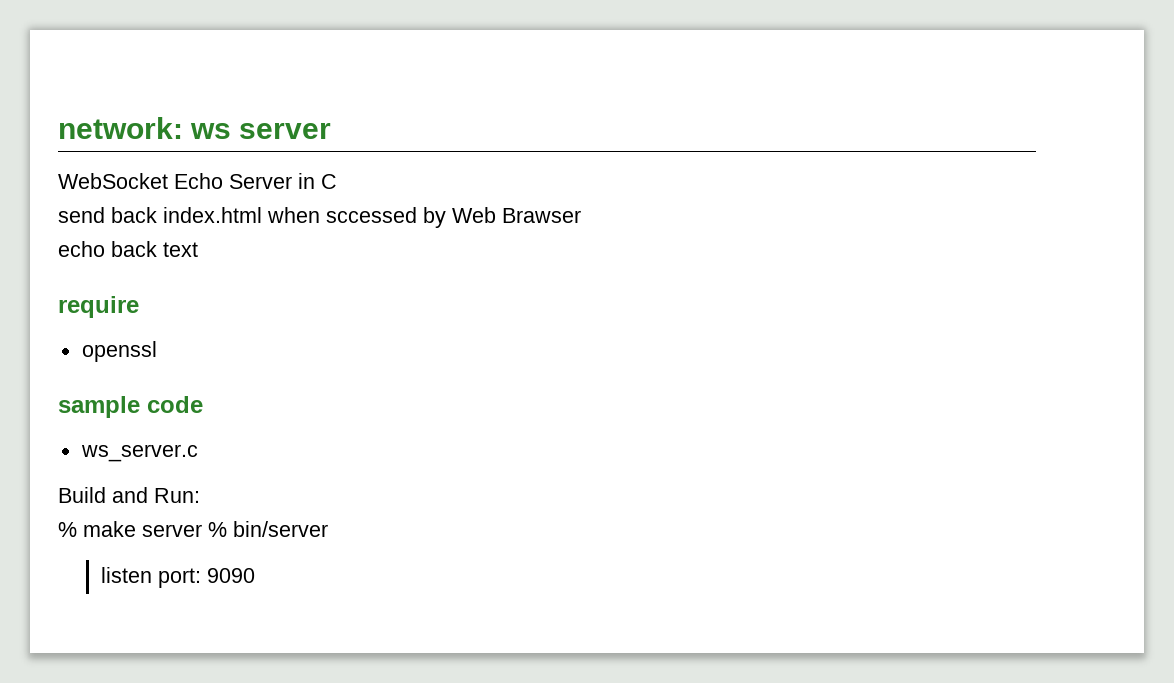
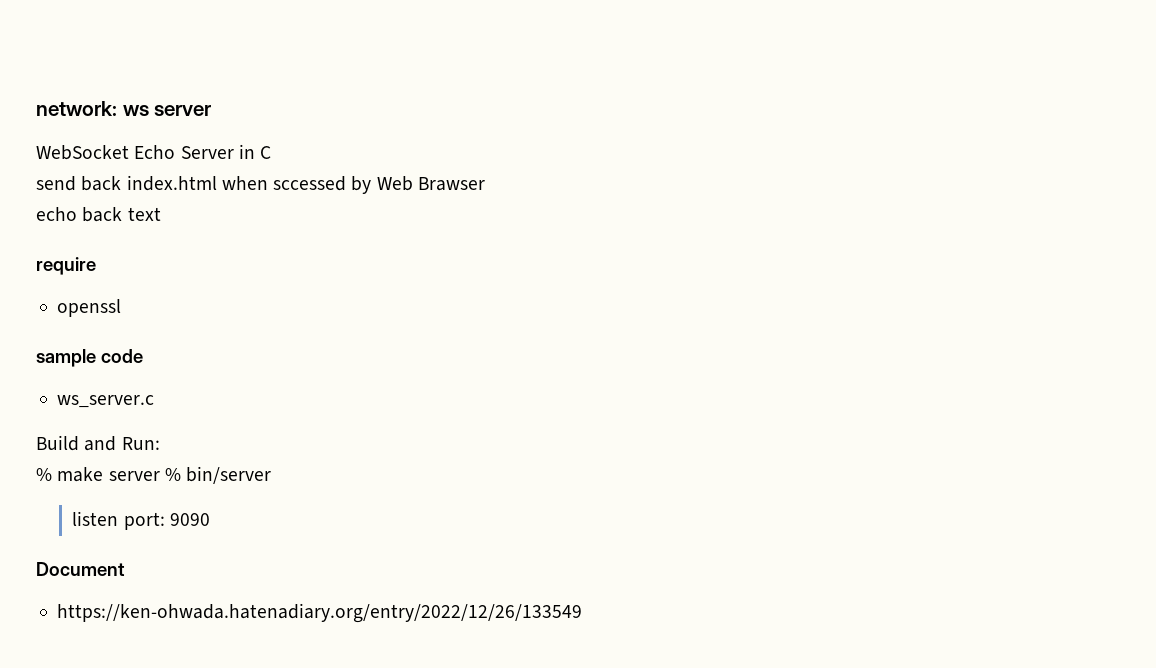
(255, 575) none -> [36,562,125,576] [57,603,583,623] // Document // https://ken-ohwada.hatenadiary.org/entry/2022/12/26/133549

